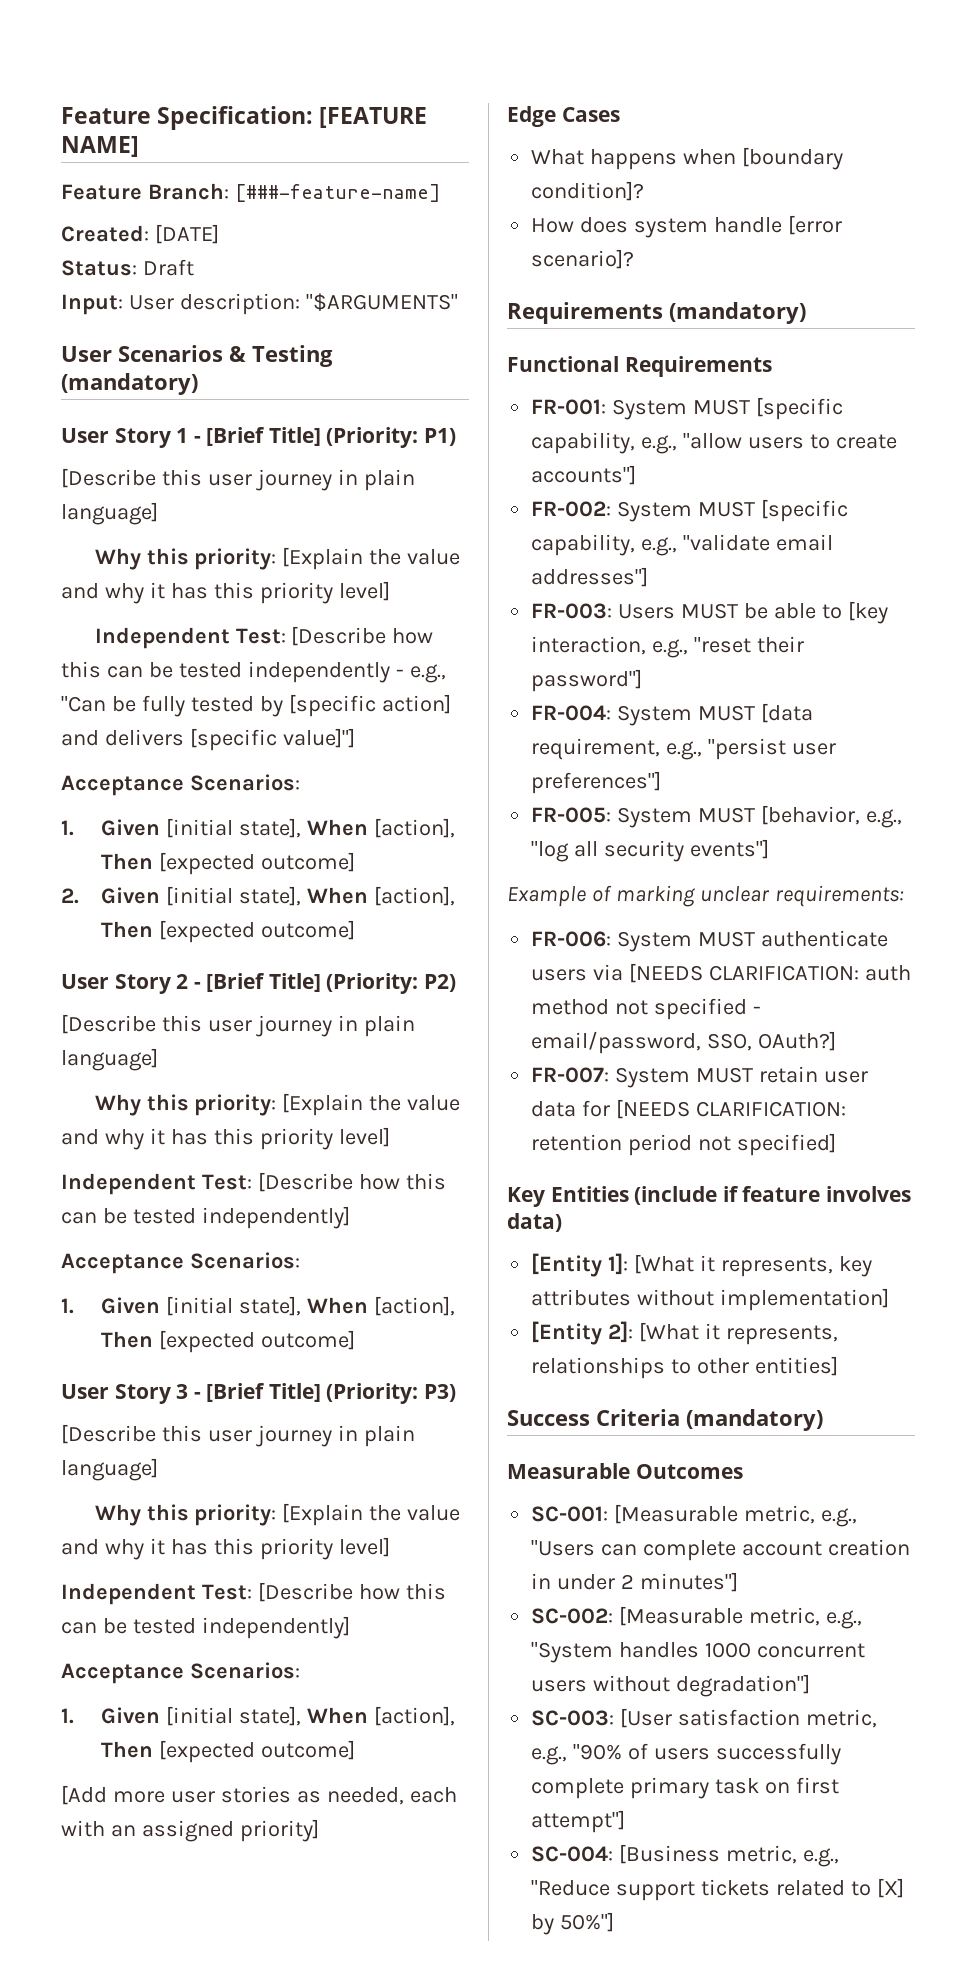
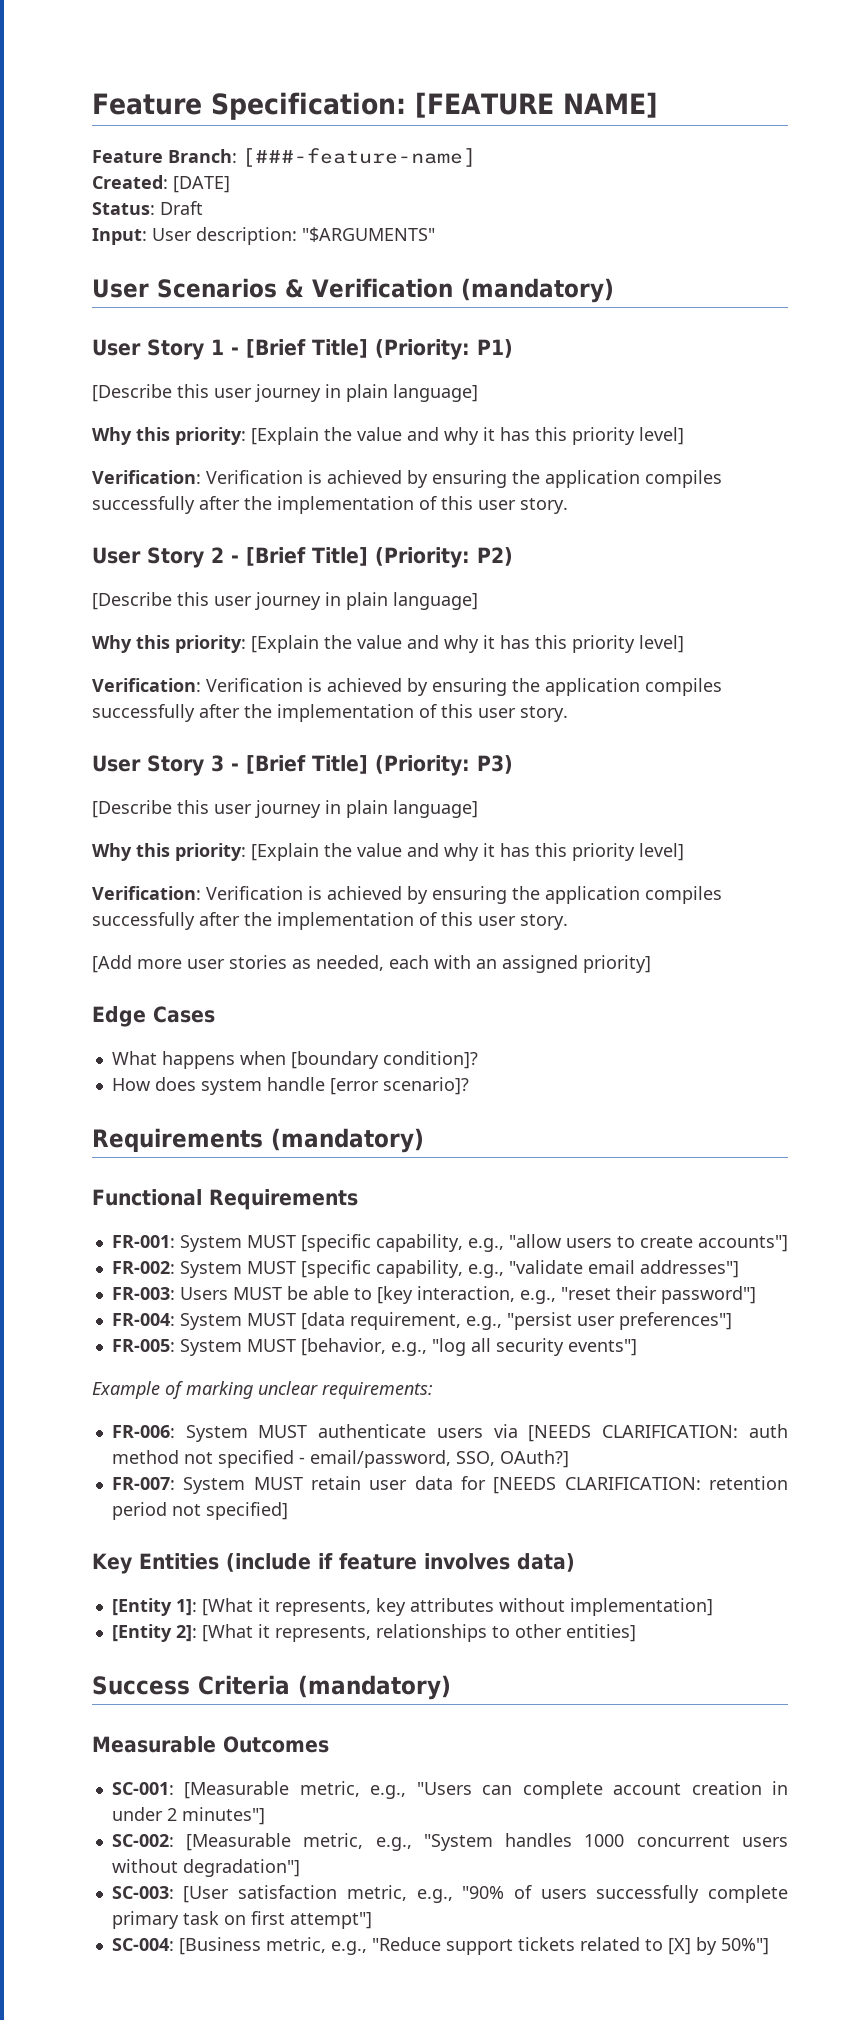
[252,345,333,367] Testing -> [312,278,453,298] Verification
[94,626,434,649] [61,661,446,683] [61,694,451,717] [61,728,355,751] [61,774,300,796] [61,818,456,838] [101,852,356,875] [61,886,456,906] [101,920,356,943] Independent Test: [Describe how this can be tested independently - e.g., "Can be fully tested by [specific action] and delivers [specific value]"] // Acceptance Scenarios: // 1. Given [initial state], When [action], Then [expected outcome] // 2. Given [initial state], When [action], Then [expected outcome] -> [92,470,722,488] [92,496,568,514] Verification: Verification is achieved by ensuring the application compiles successfully after the implementation of this user story.
[61,1172,446,1195] [61,1206,350,1229] [61,1252,300,1274] [61,1296,456,1316] [101,1330,356,1353] Independent Test: [Describe how this can be tested independently] // Acceptance Scenarios: // 1. Given [initial state], When [action], Then [expected outcome] -> [92,678,722,696] [92,704,568,722] Verification: Verification is achieved by ensuring the application compiles successfully after the implementation of this user story.
[61,1582,446,1605] [61,1616,350,1639] [61,1662,300,1684] [61,1706,456,1726] [101,1740,356,1763] Independent Test: [Describe how this can be tested independently] // Acceptance Scenarios: // 1. Given [initial state], When [action], Then [expected outcome] -> [92,886,722,904] [92,912,568,930] Verification: Verification is achieved by ensuring the application compiles successfully after the implementation of this user story.

